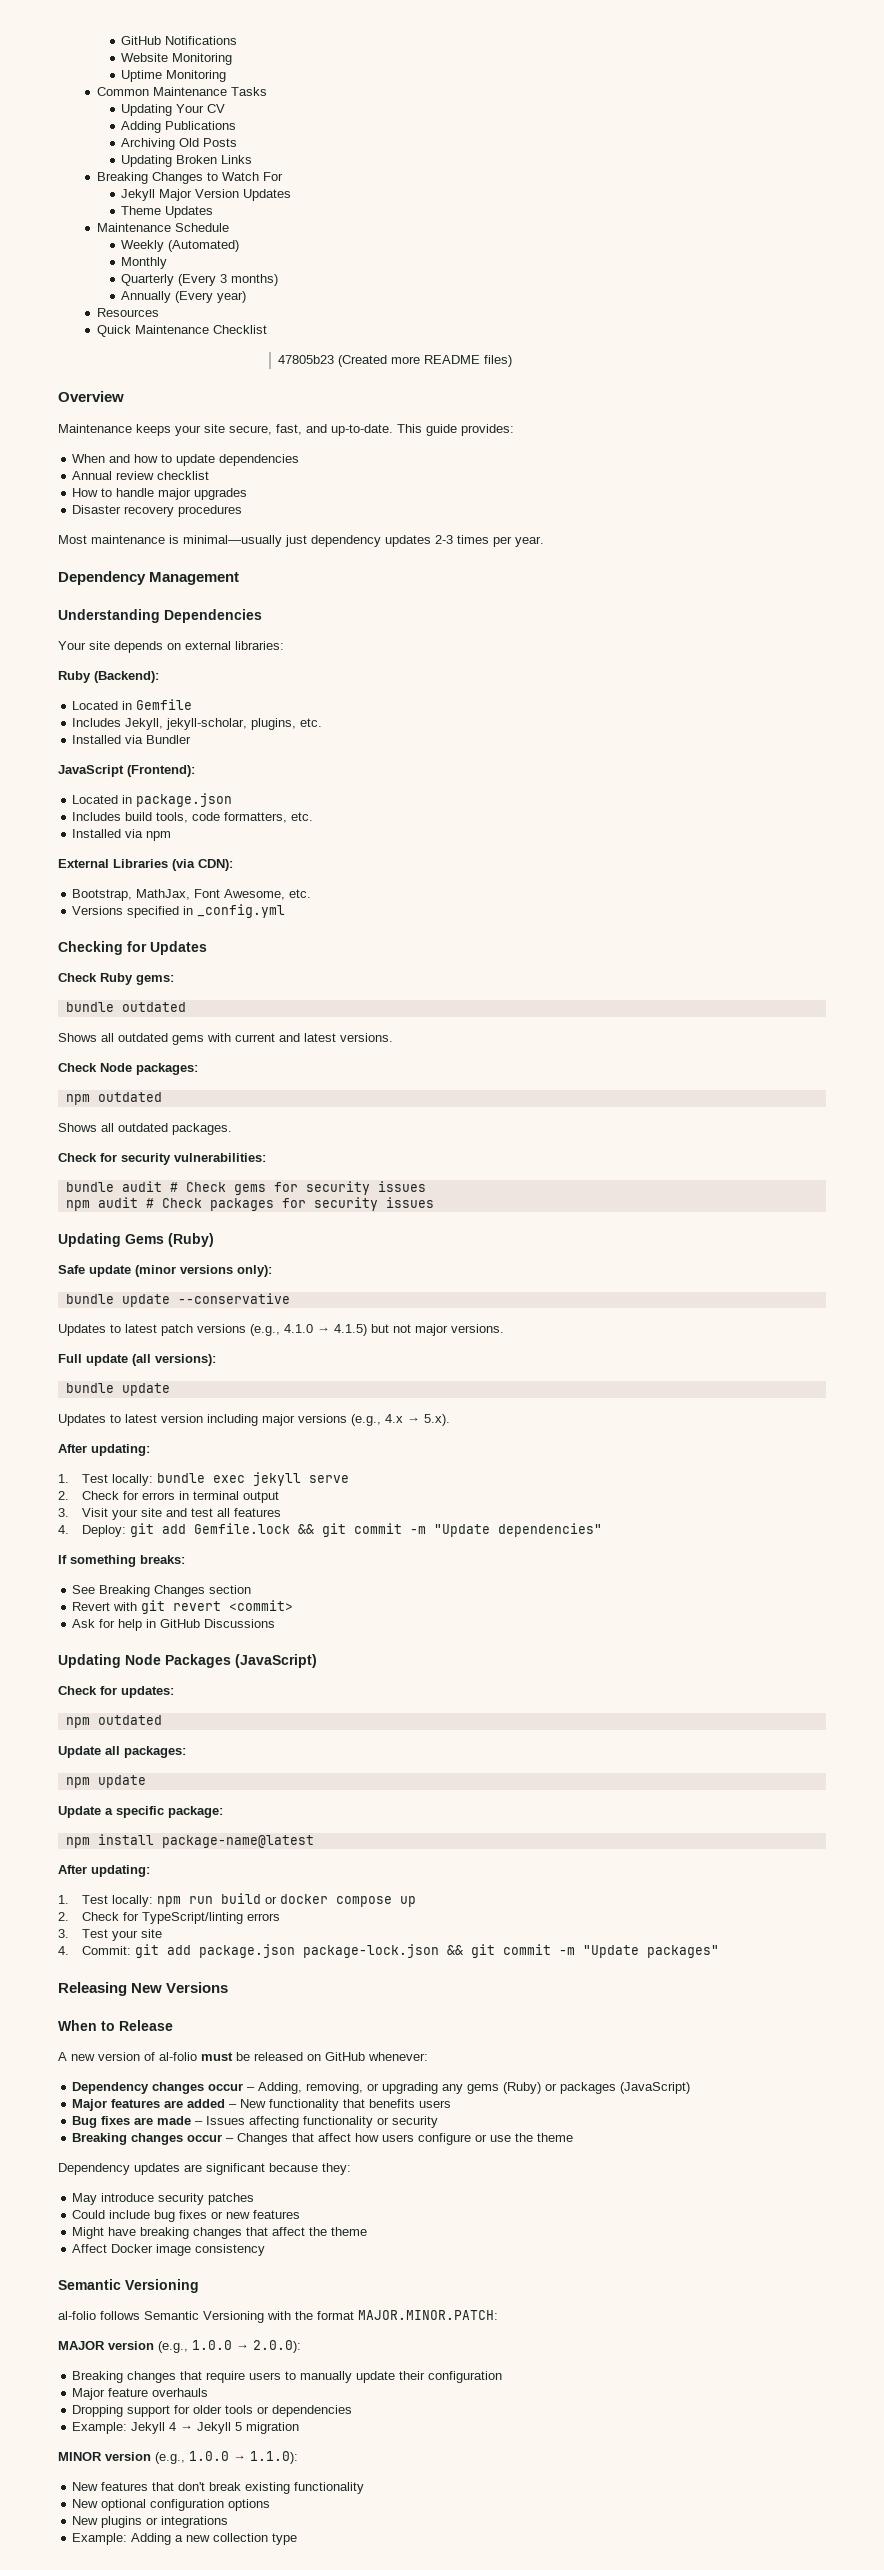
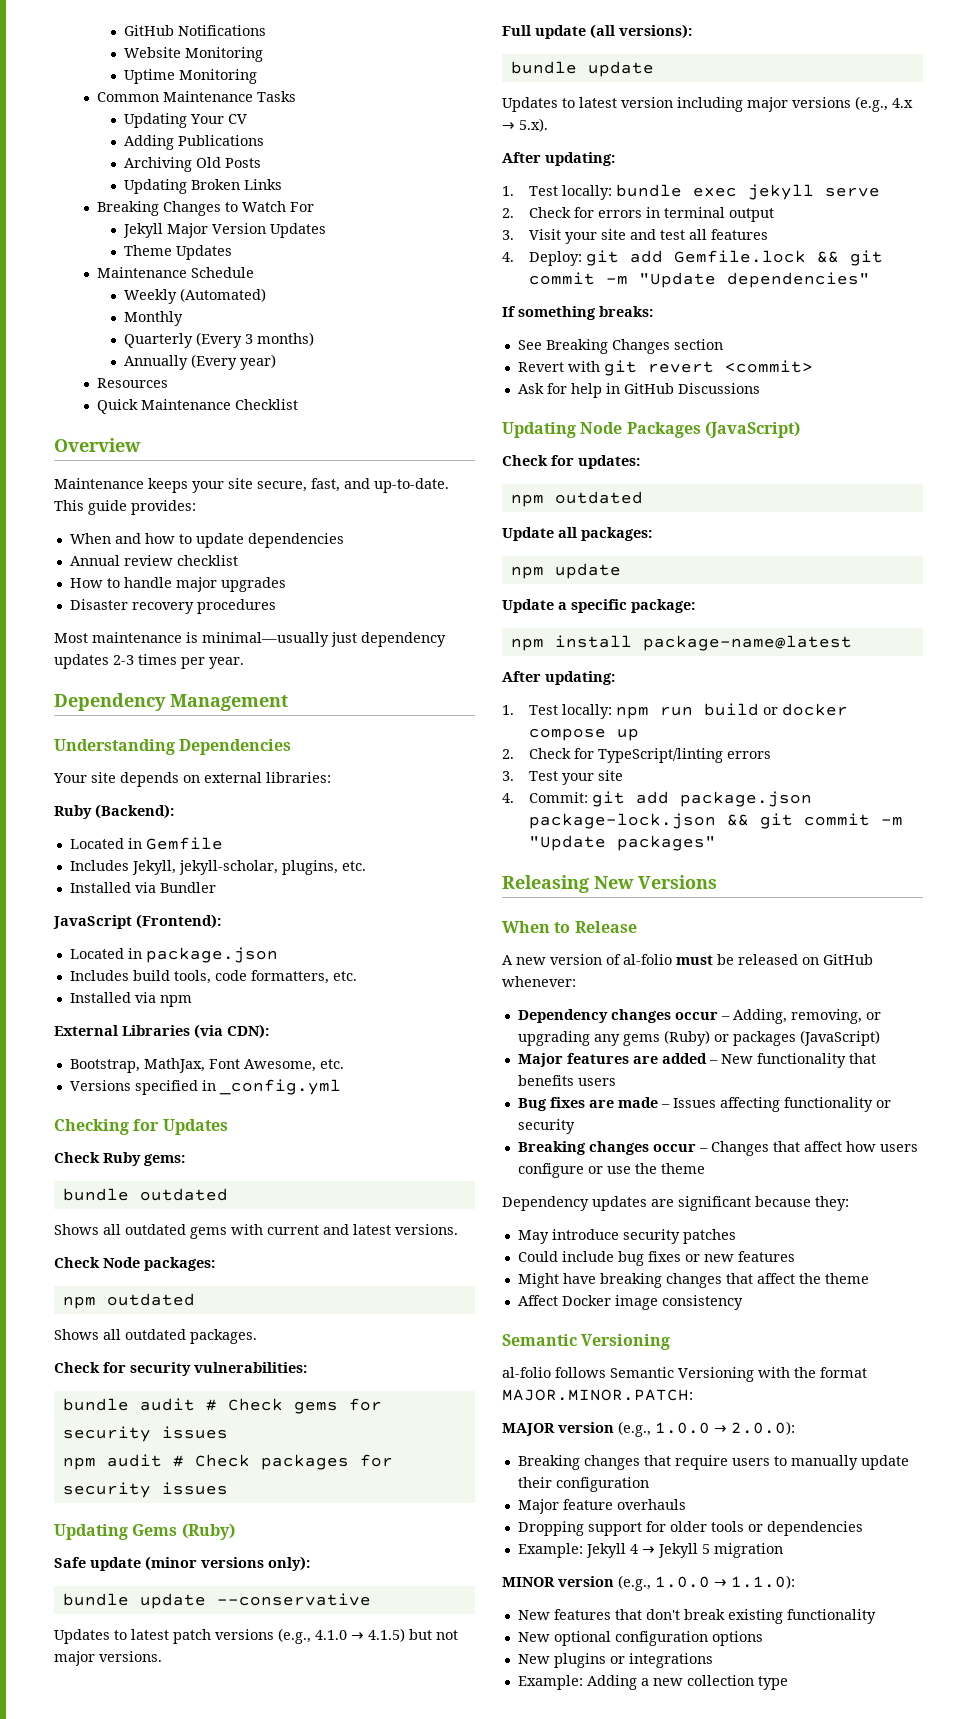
[278,355,513,367] // 47805b23 (Created more README files) -> (299, 404) none

